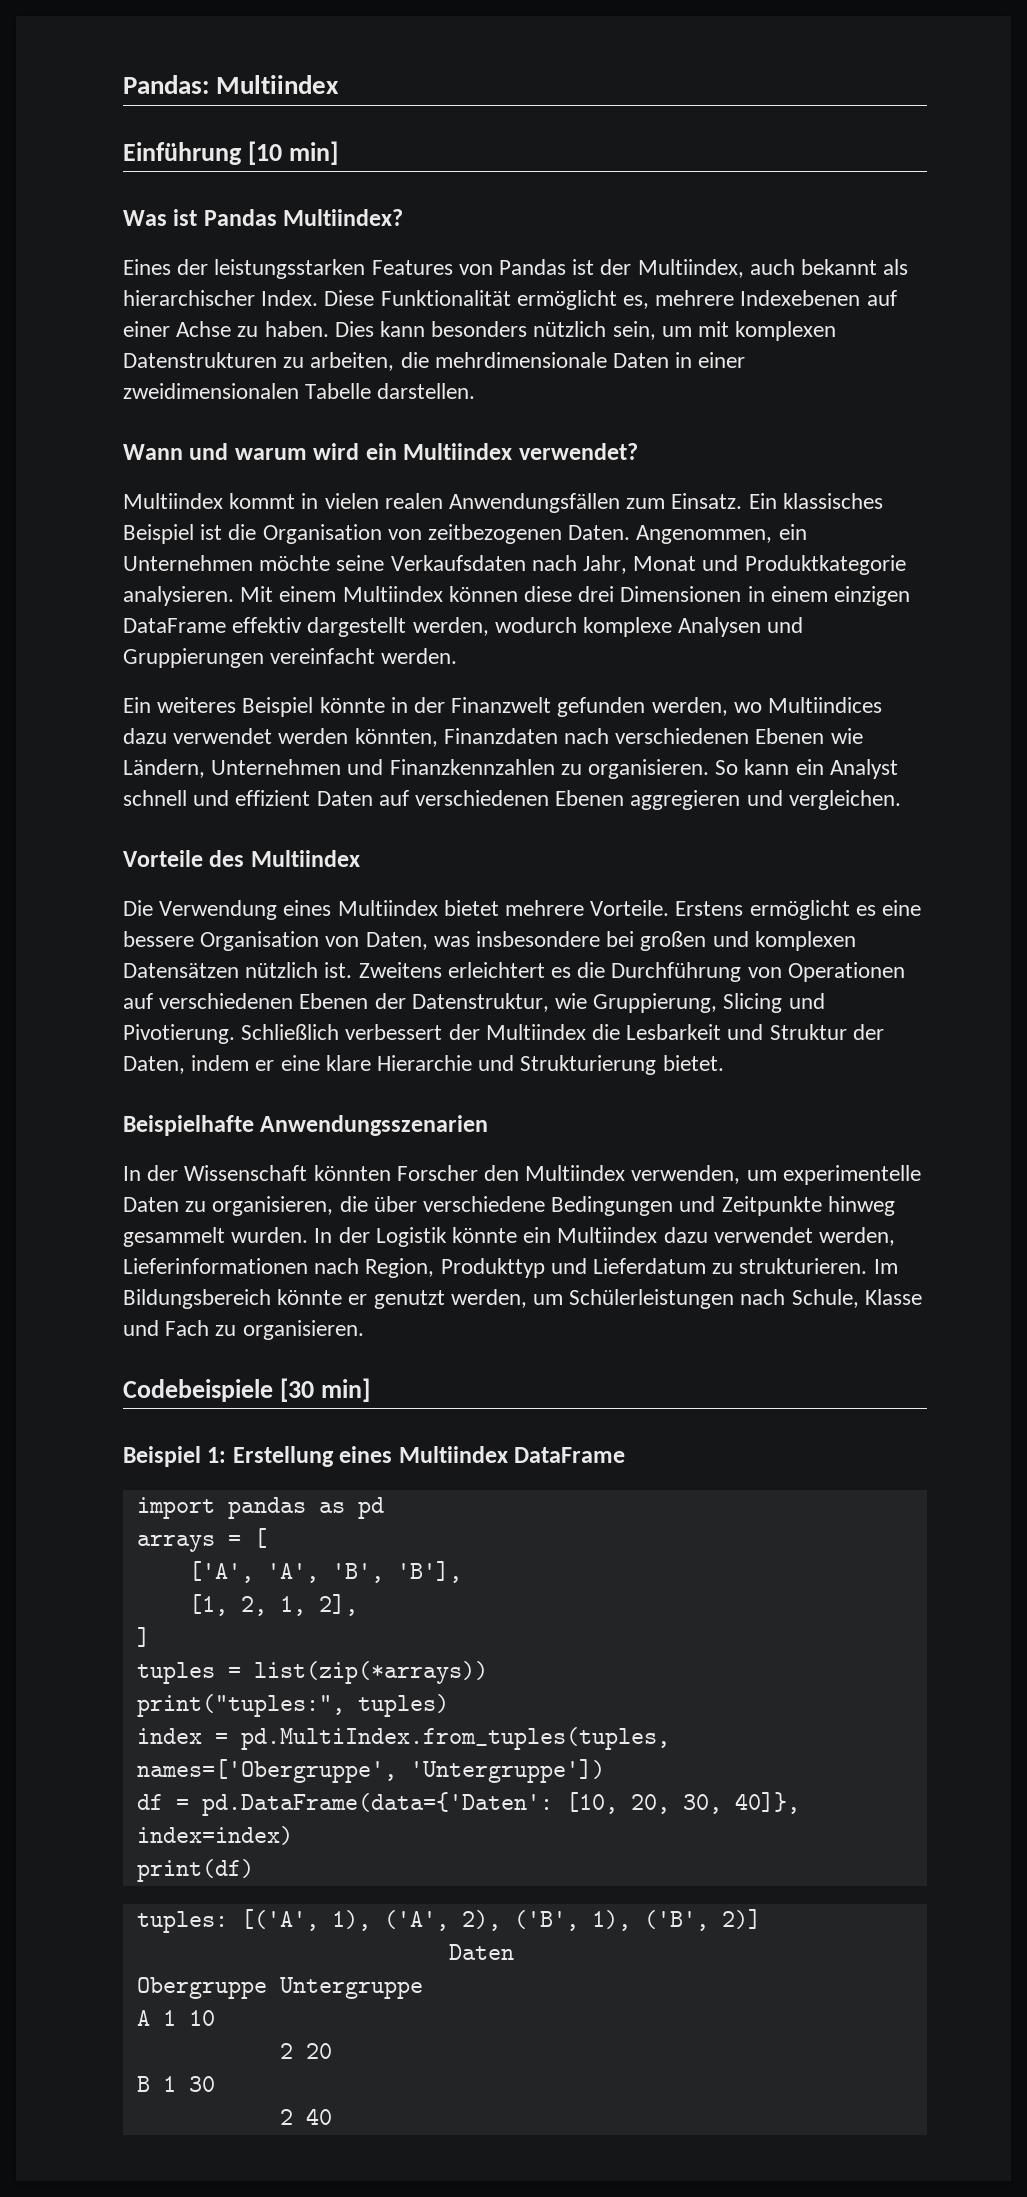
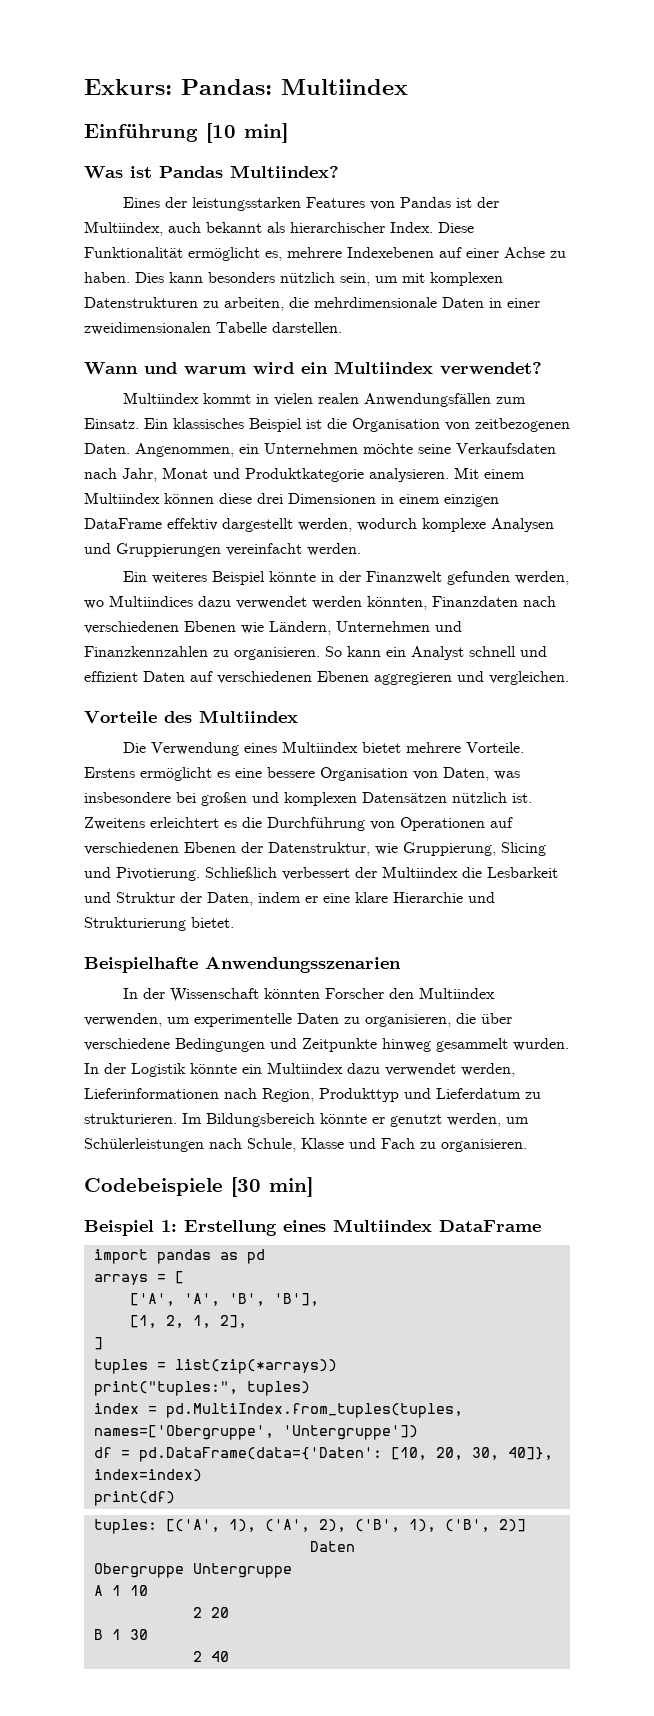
(123, 84) none -> [84,79,172,95] Exkurs:

